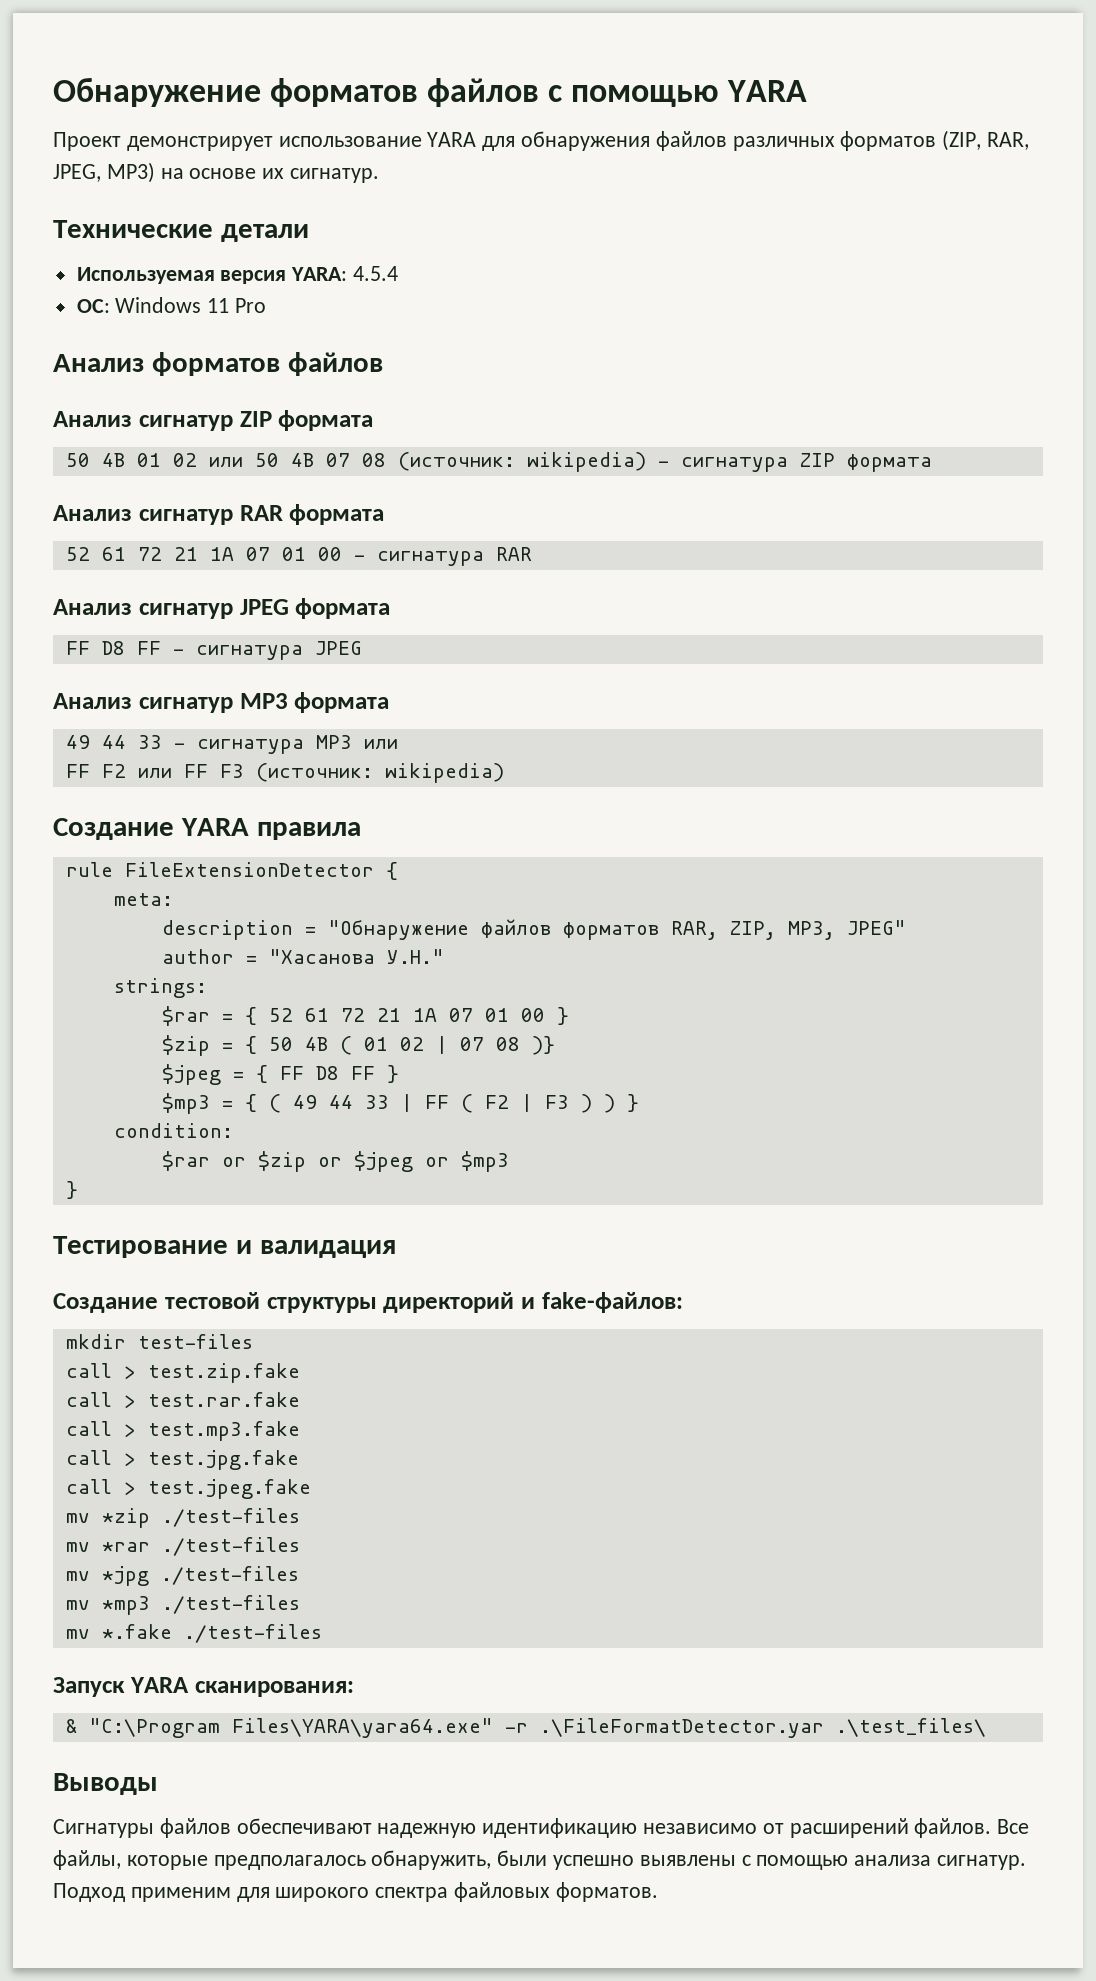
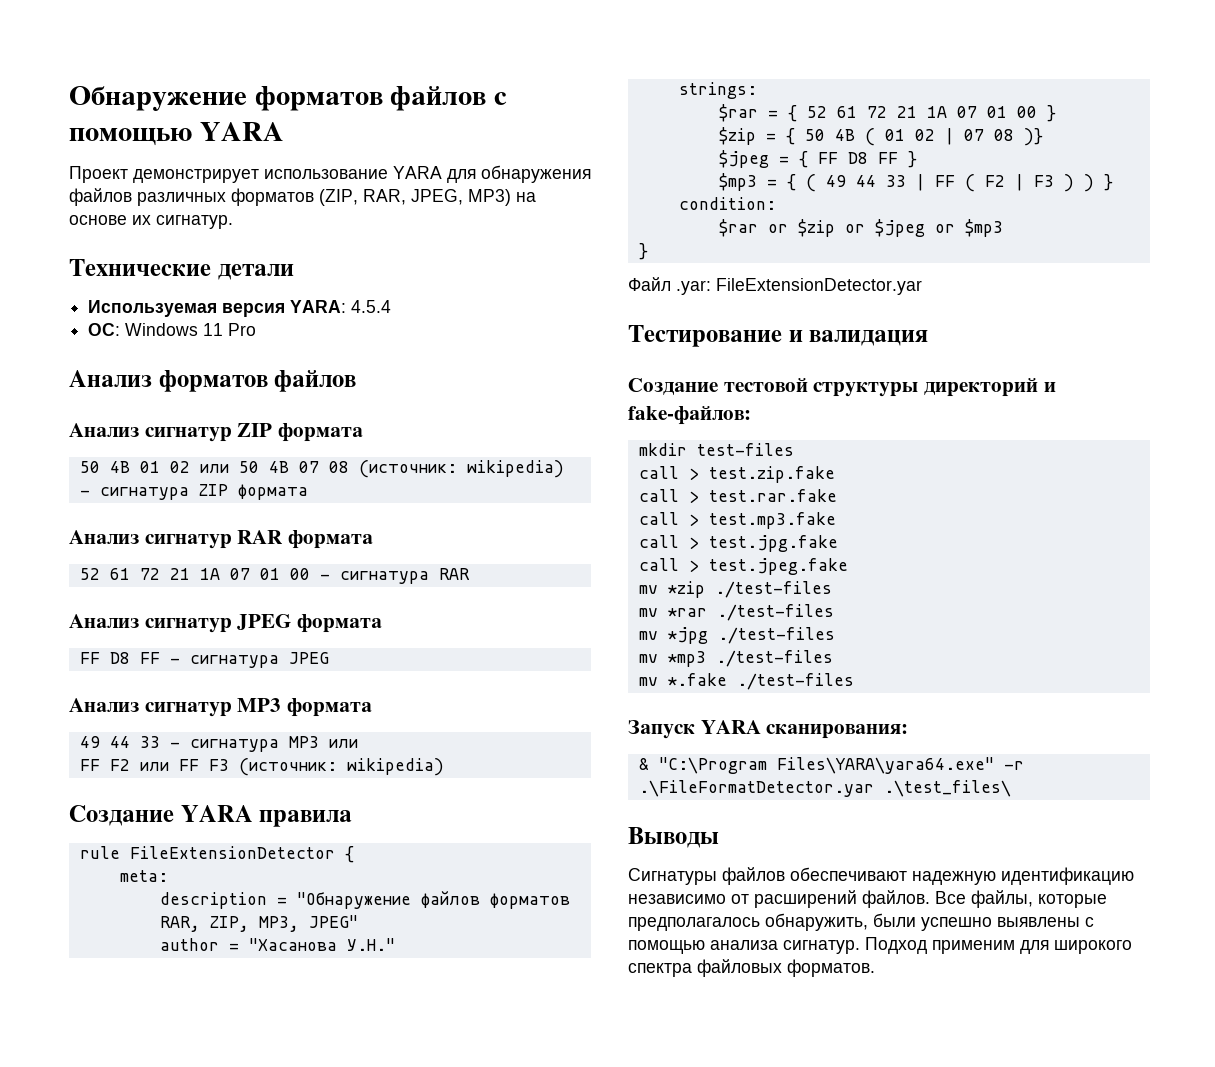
(78, 1190) none -> [628,277,922,295] // Файл .yar: FileExtensionDetector.yar

